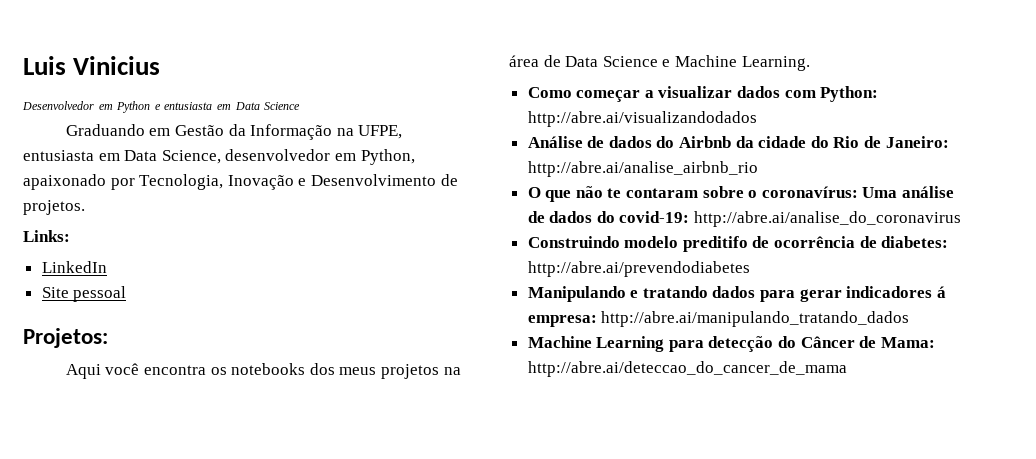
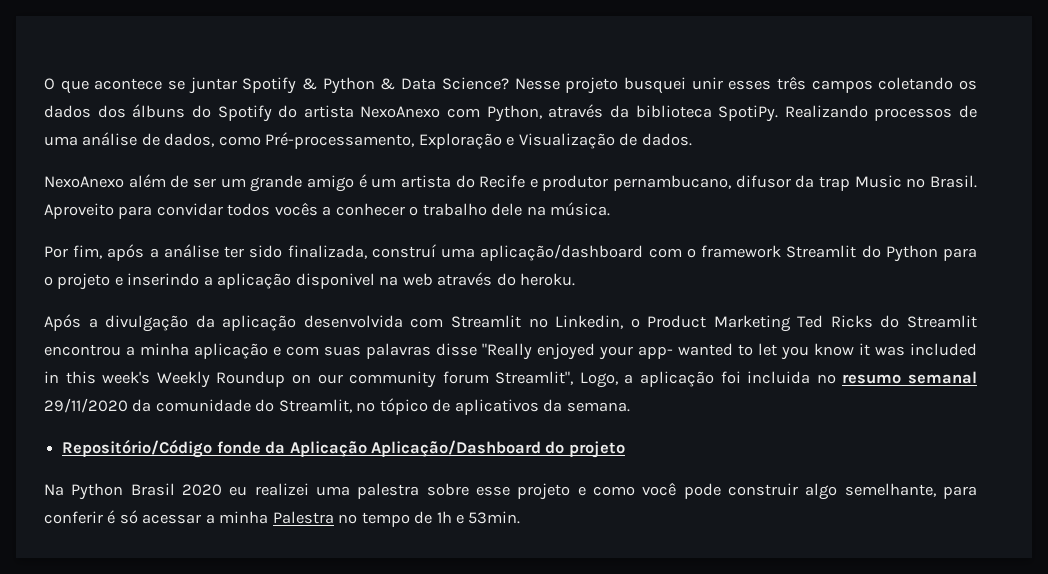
[23,56,161,75] [22,101,301,113] [65,124,403,140] [23,149,415,165] [23,174,458,190] [23,200,85,215] [23,230,70,242] [41,261,107,273] [41,286,127,302] [23,328,108,348] [65,363,461,379] [509,55,810,71] [527,86,879,102] [527,111,757,127] [527,136,949,148] [527,161,758,177] [527,186,955,202] [527,211,962,227] [527,236,949,252] [527,261,750,277] [527,286,946,302] [527,311,910,327] [527,336,935,352] [527,361,847,377] Luis Vinicius // Desenvolvedor em Python e entusiasta em Data Science // Graduando em Gestão da Informação na UFPE, entusiasta em Data Science, desenvolvedor em Python, apaixonado por Tecnologia, Inovação e Desenvolvimento de projetos. // Links: // LinkedIn // Site pessoal // Projetos: // Aqui você encontra os notebooks dos meus projetos na área de Data Science e Machine Learning. // Como começar a visualizar dados com Python: http://abre.ai/visualizandodados // Análise de dados do Airbnb da cidade do Rio de Janeiro: http://abre.ai/analise_airbnb_rio // O que não te contaram sobre o coronavírus: Uma análise de dados do covid-19: http://abre.ai/analise_do_coronavirus // Construindo modelo preditifo de ocorrência de diabetes: http://abre.ai/prevendodiabetes // Manipulando e tratando dados para gerar indicadores á empresa: http://abre.ai/manipulando_tratando_dados // Machine Learning para detecção do Câncer de Mama: http://abre.ai/deteccao_do_cancer_de_mama -> [44,76,978,94] [44,104,977,122] [44,132,692,149] [44,174,977,192] [44,202,611,219] [44,244,978,262] [44,272,576,290] [44,314,977,332] [44,343,977,360] [44,371,978,388] [44,398,630,415] [62,439,625,458] [44,482,978,500] [44,510,521,527] O que acontece se juntar Spotify & Python & Data Science? Nesse projeto busquei unir esses três campos coletando os dados dos álbuns do Spotify do artista NexoAnexo com Python, através da biblioteca SpotiPy. Realizando processos de uma análise de dados, como Pré-processamento, Exploração e Visualização de dados. // NexoAnexo além de ser um grande amigo é um artista do Recife e produtor pernambucano, difusor da trap Music no Brasil. Aproveito para convidar todos vocês a conhecer o trabalho dele na música. // Por fim, após a análise ter sido finalizada, construí uma aplicação/dashboard com o framework Streamlit do Python para o projeto e inserindo a aplicação disponivel na web através do heroku. // Após a divulgação da aplicação desenvolvida com Streamlit no Linkedin, o Product Marketing Ted Ricks do Streamlit encontrou a minha aplicação e com suas palavras disse "Really enjoyed your app- wanted to let you know it was included in this week's Weekly Roundup on our community forum Streamlit", Logo, a aplicação foi incluida no resumo semanal 29/11/2020 da comunidade do Streamlit, no tópico de aplicativos da semana. // Repositório/Código fonde da Aplicação Aplicação/Dashboard do projeto // Na Python Brasil 2020 eu realizei uma palestra sobre esse projeto e como você pode construir algo semelhante, para conferir é só acessar a minha Palestra no tempo de 1h e 53min.

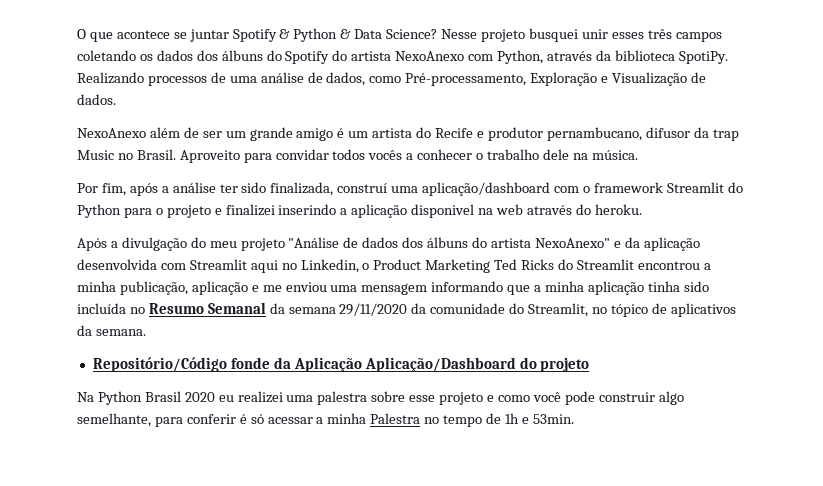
(123, 281) none -> [225,204,275,216] finalizei
(189, 323) none -> [190,237,621,251] do meu projeto "Análise de dados dos álbuns do artista NexoAnexo" e
(521, 321) none -> [250,260,278,273] aqui
(189, 349) none -> [119,281,188,295] publicação,
[286,343,977,360] [44,371,978,388] com suas palavras disse "Really enjoyed your app- wanted to let you know it was included in this week's Weekly Roundup on our community forum Streamlit", Logo, a aplicação foi incluida no resumo semanal -> [262,281,709,295] [77,302,336,314] me enviou uma mensagem informando que a minha aplicação tinha sido incluída no Resumo Semanal da semana

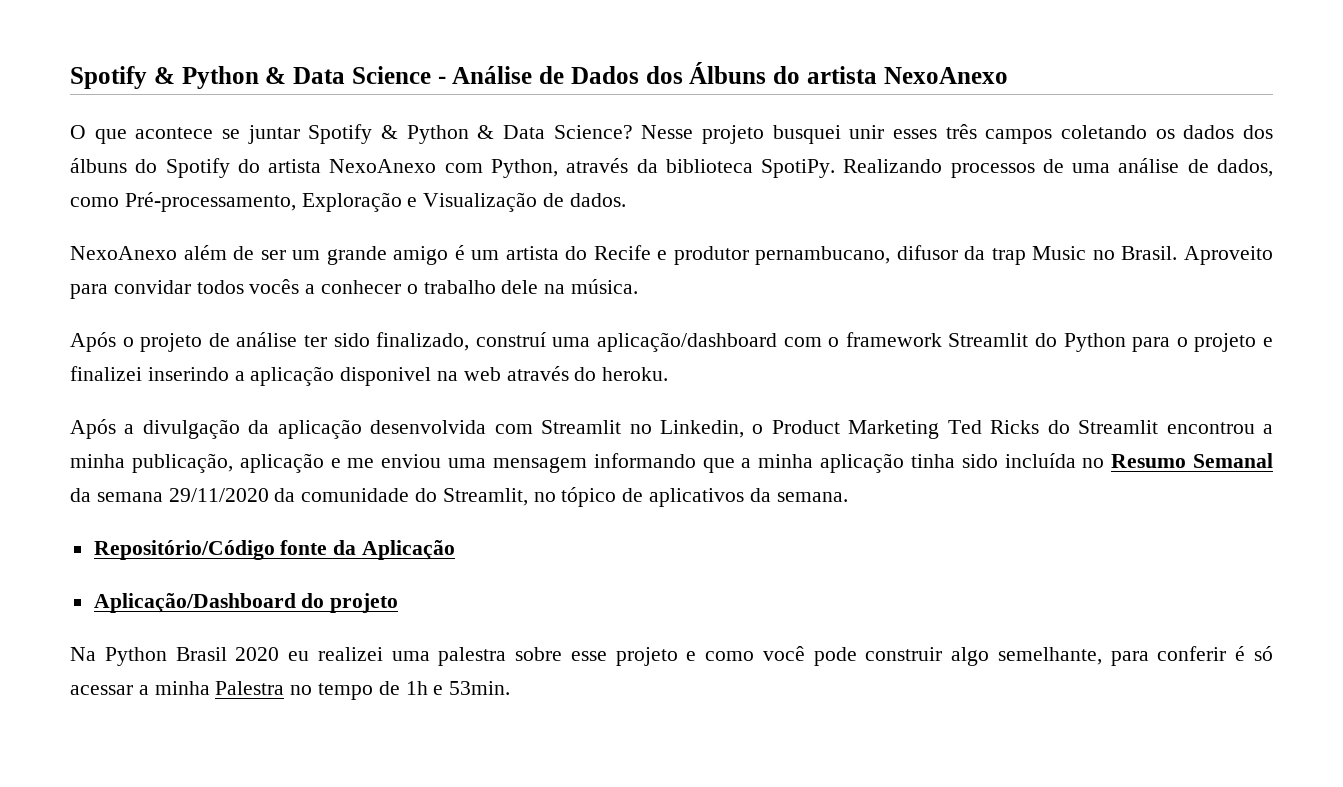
(77, 34) none -> [70,62,1008,89] Spotify & Python & Data Science - Análise de Dados dos Álbuns do artista NexoAnexo //
[77,183,169,196] Por fim, após a -> [70,332,230,352] Após o projeto de
[270,182,334,196] finalizada, -> [376,332,470,351] finalizado,
[190,237,621,251] do meu projeto "Análise de dados dos álbuns do artista NexoAnexo" e -> (240, 429) none
[250,260,278,273] aqui -> (622, 427) none
[230,357,270,369] fonde -> [280,540,328,555] fonte
(362, 364) none -> (456, 550) //

